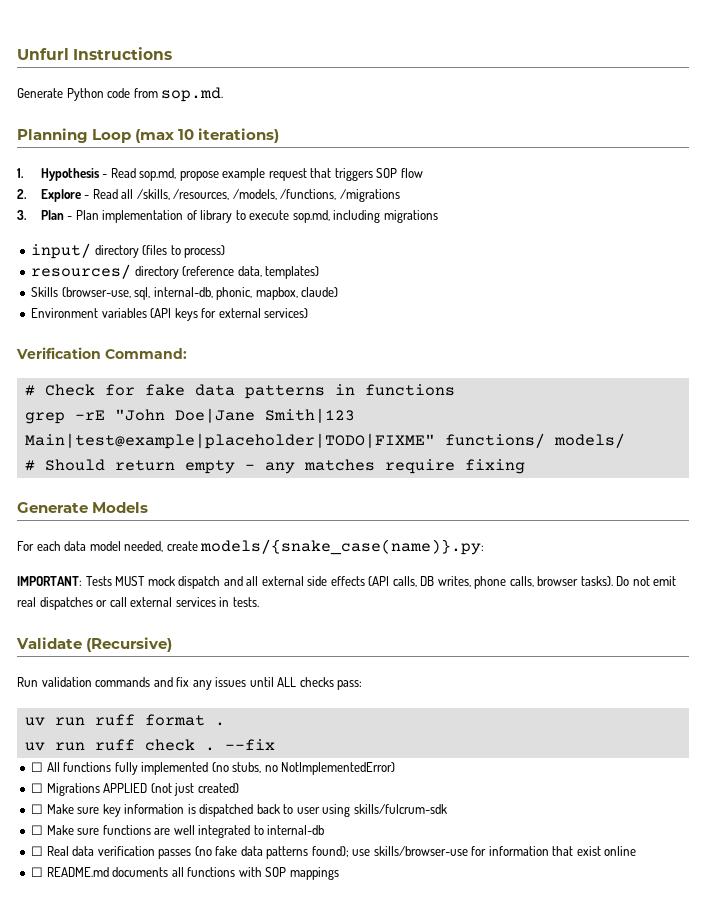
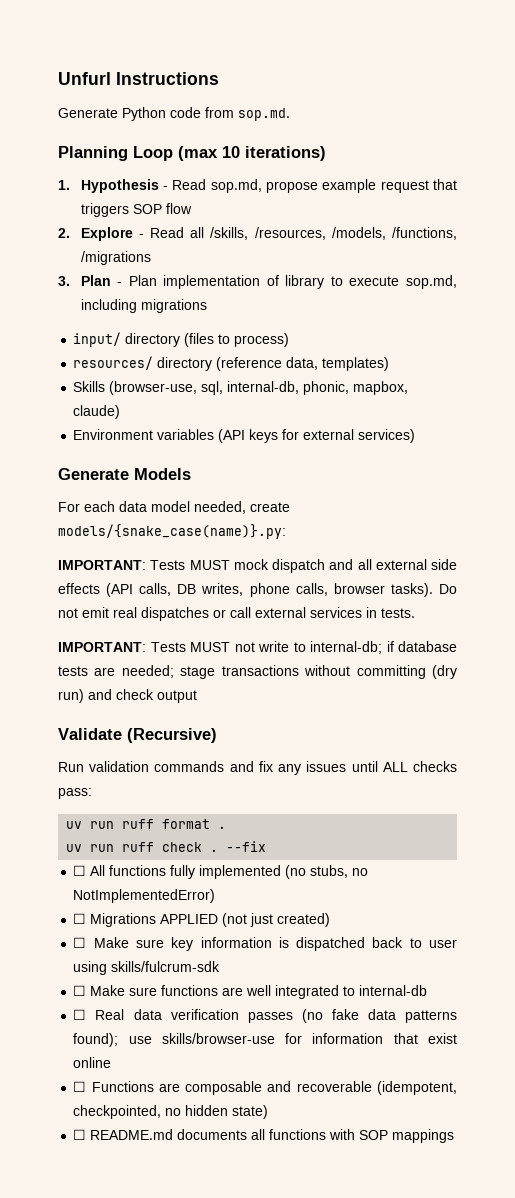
[16,347,187,359] [24,384,455,399] [24,408,355,424] [24,433,625,449] [24,459,525,474] // Verification Command: // # Check for fake data patterns in functions // grep -rE "John Doe|Jane Smith|123 Main|test@example|placeholder|TODO|FIXME" functions/ models/ // # Should return empty - any matches require fixing -> (416, 436) none
(259, 602) none -> [58,641,457,654] [58,665,457,679] [58,689,197,703] // IMPORTANT: Tests MUST not write to internal-db; if database tests are needed; stage transactions without committing (dry run) and check output
(637, 851) none -> [73,1081,457,1095] [73,1105,269,1119] // ☐ Functions are composable and recoverable (idempotent, checkpointed, no hidden state)

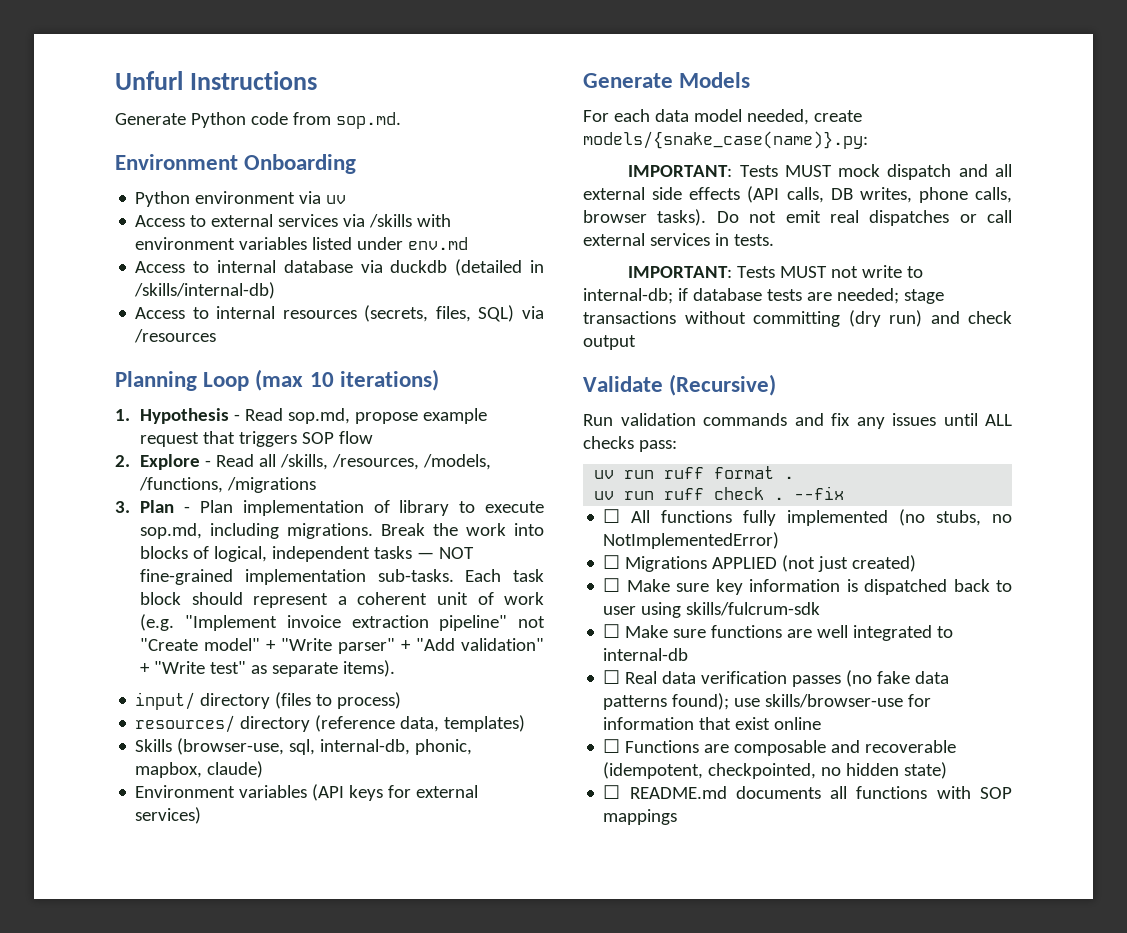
(290, 114) none -> [115,154,357,174] [135,191,347,207] [135,214,452,228] [135,237,469,250] [135,259,544,276] [134,282,276,299] [135,305,544,322] [134,329,217,343] // Environment Onboarding // Python environment via uv // Access to external services via /skills with environment variables listed under env.md // Access to internal database via duckdb (detailed in /skills/internal-db) // Access to internal resources (secrets, files, SQL) via /resources
[140,299,207,313] migrations -> [287,523,544,539] [140,546,475,562] [140,569,544,585] [140,592,544,608] [140,614,545,631] [140,638,545,654] [140,660,396,677] migrations. Break the work into blocks of logical, independent tasks — NOT fine-grained implementation sub-tasks. Each task block should represent a coherent unit of work (e.g. "Implement invoice extraction pipeline" not "Create model" + "Write parser" + "Add validation" + "Write test" as separate items).

